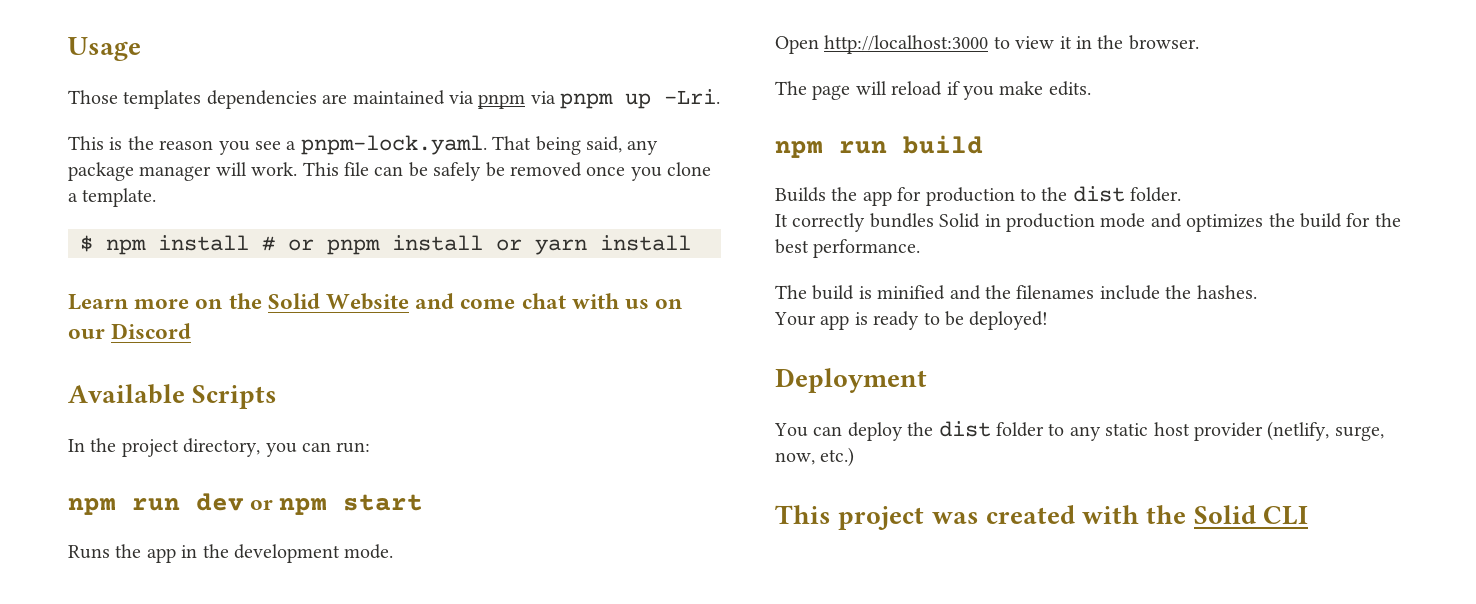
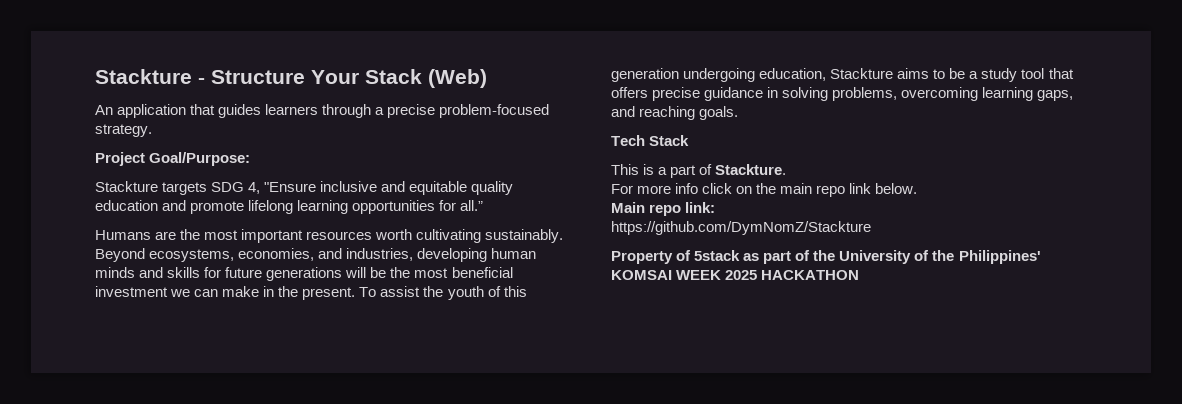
[68,37,141,61] [68,89,721,109] [68,135,659,155] [68,162,712,181] [68,188,157,207] [80,235,691,255] [68,293,683,310] [68,323,192,339] [68,384,278,409] [68,438,371,457] [68,493,424,515] [68,544,394,563] [775,35,1199,54] [775,81,1091,100] [775,135,983,158] [775,186,1182,206] [775,213,1401,232] [775,239,921,258] [775,285,1257,300] [774,311,1049,330] [775,368,927,393] [774,421,1384,441] [775,447,855,467] [775,505,1309,530] Usage // Those templates dependencies are maintained via pnpm via pnpm up -Lri. // This is the reason you see a pnpm-lock.yaml. That being said, any package manager will work. This file can be safely be removed once you clone a template. // $ npm install # or pnpm install or yarn install // Learn more on the Solid Website and come chat with us on our Discord // Available Scripts // In the project directory, you can run: // npm run dev or npm start // Runs the app in the development mode. // Open http://localhost:3000 to view it in the browser. // The page will reload if you make edits. // npm run build // Builds the app for production to the dist folder. // It correctly bundles Solid in production mode and optimizes the build for the best performance. // The build is minified and the filenames include the hashes. // Your app is ready to be deployed! // Deployment // You can deploy the dist folder to any static host provider (netlify, surge, now, etc.) // This project was created with the Solid CLI -> [95,69,487,88] [95,104,550,118] [95,124,152,137] [95,152,251,166] [95,181,514,195] [95,200,484,214] [95,229,564,243] [95,248,537,262] [95,267,513,281] [95,286,527,300] [611,68,1074,82] [611,87,1074,101] [611,106,739,120] [611,135,690,146] [611,164,787,178] [611,183,918,197] [611,202,716,216] [611,221,871,235] [611,250,1041,264] [611,270,860,280] Stackture - Structure Your Stack (Web) // An application that guides learners through a precise problem-focused strategy. // Project Goal/Purpose: // Stackture targets SDG 4, "Ensure inclusive and equitable quality education and promote lifelong learning opportunities for all.” // Humans are the most important resources worth cultivating sustainably. Beyond ecosystems, economies, and industries, developing human minds and skills for future generations will be the most beneficial investment we can make in the present. To assist the youth of this generation undergoing education, Stackture aims to be a study tool that offers precise guidance in solving problems, overcoming learning gaps, and reaching goals. // Tech Stack // This is a part of Stackture. // For more info click on the main repo link below. // Main repo link: // https://github.com/DymNomZ/Stackture // Property of 5stack as part of the University of the Philippines' KOMSAI WEEK 2025 HACKATHON

